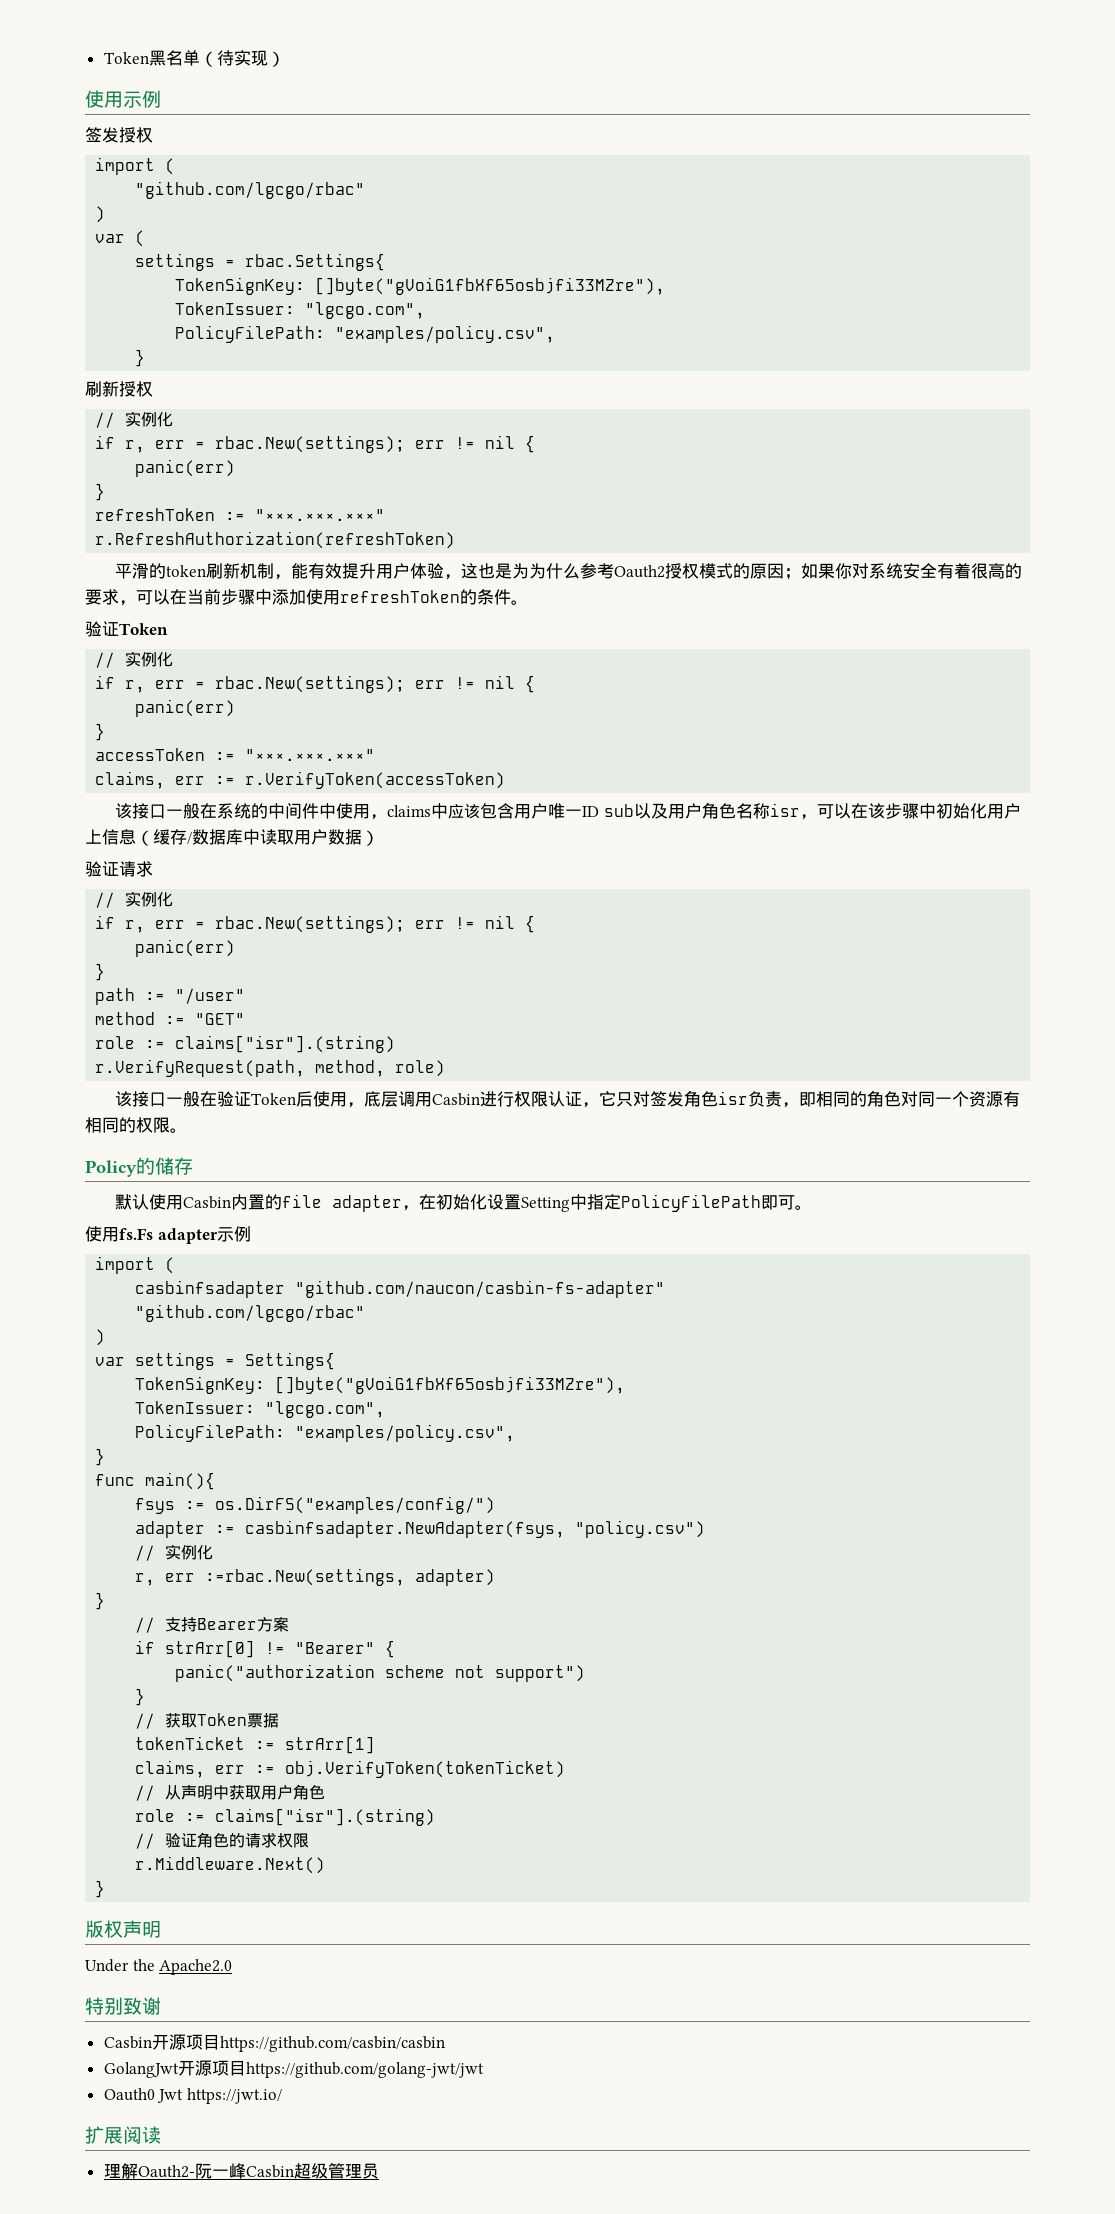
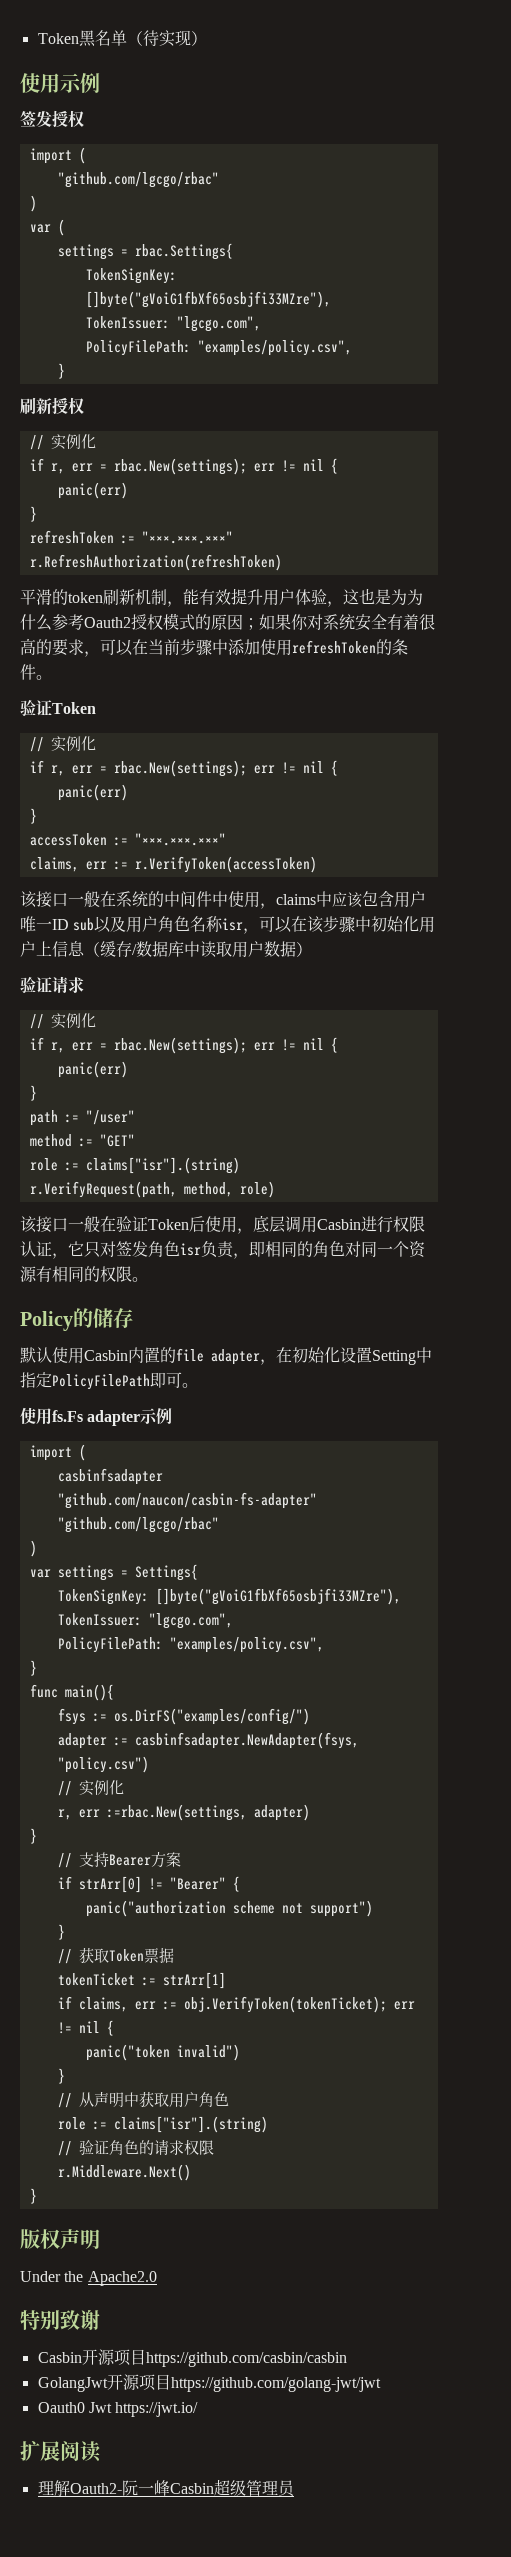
[135,1760,566,1778] claims, err := obj.VerifyToken(tokenTicket) -> [57,1996,415,2013] [57,2020,114,2036] [85,2044,240,2061] [57,2068,65,2084] if claims, err := obj.VerifyToken(tokenTicket); err != nil { // panic("token invalid") // }

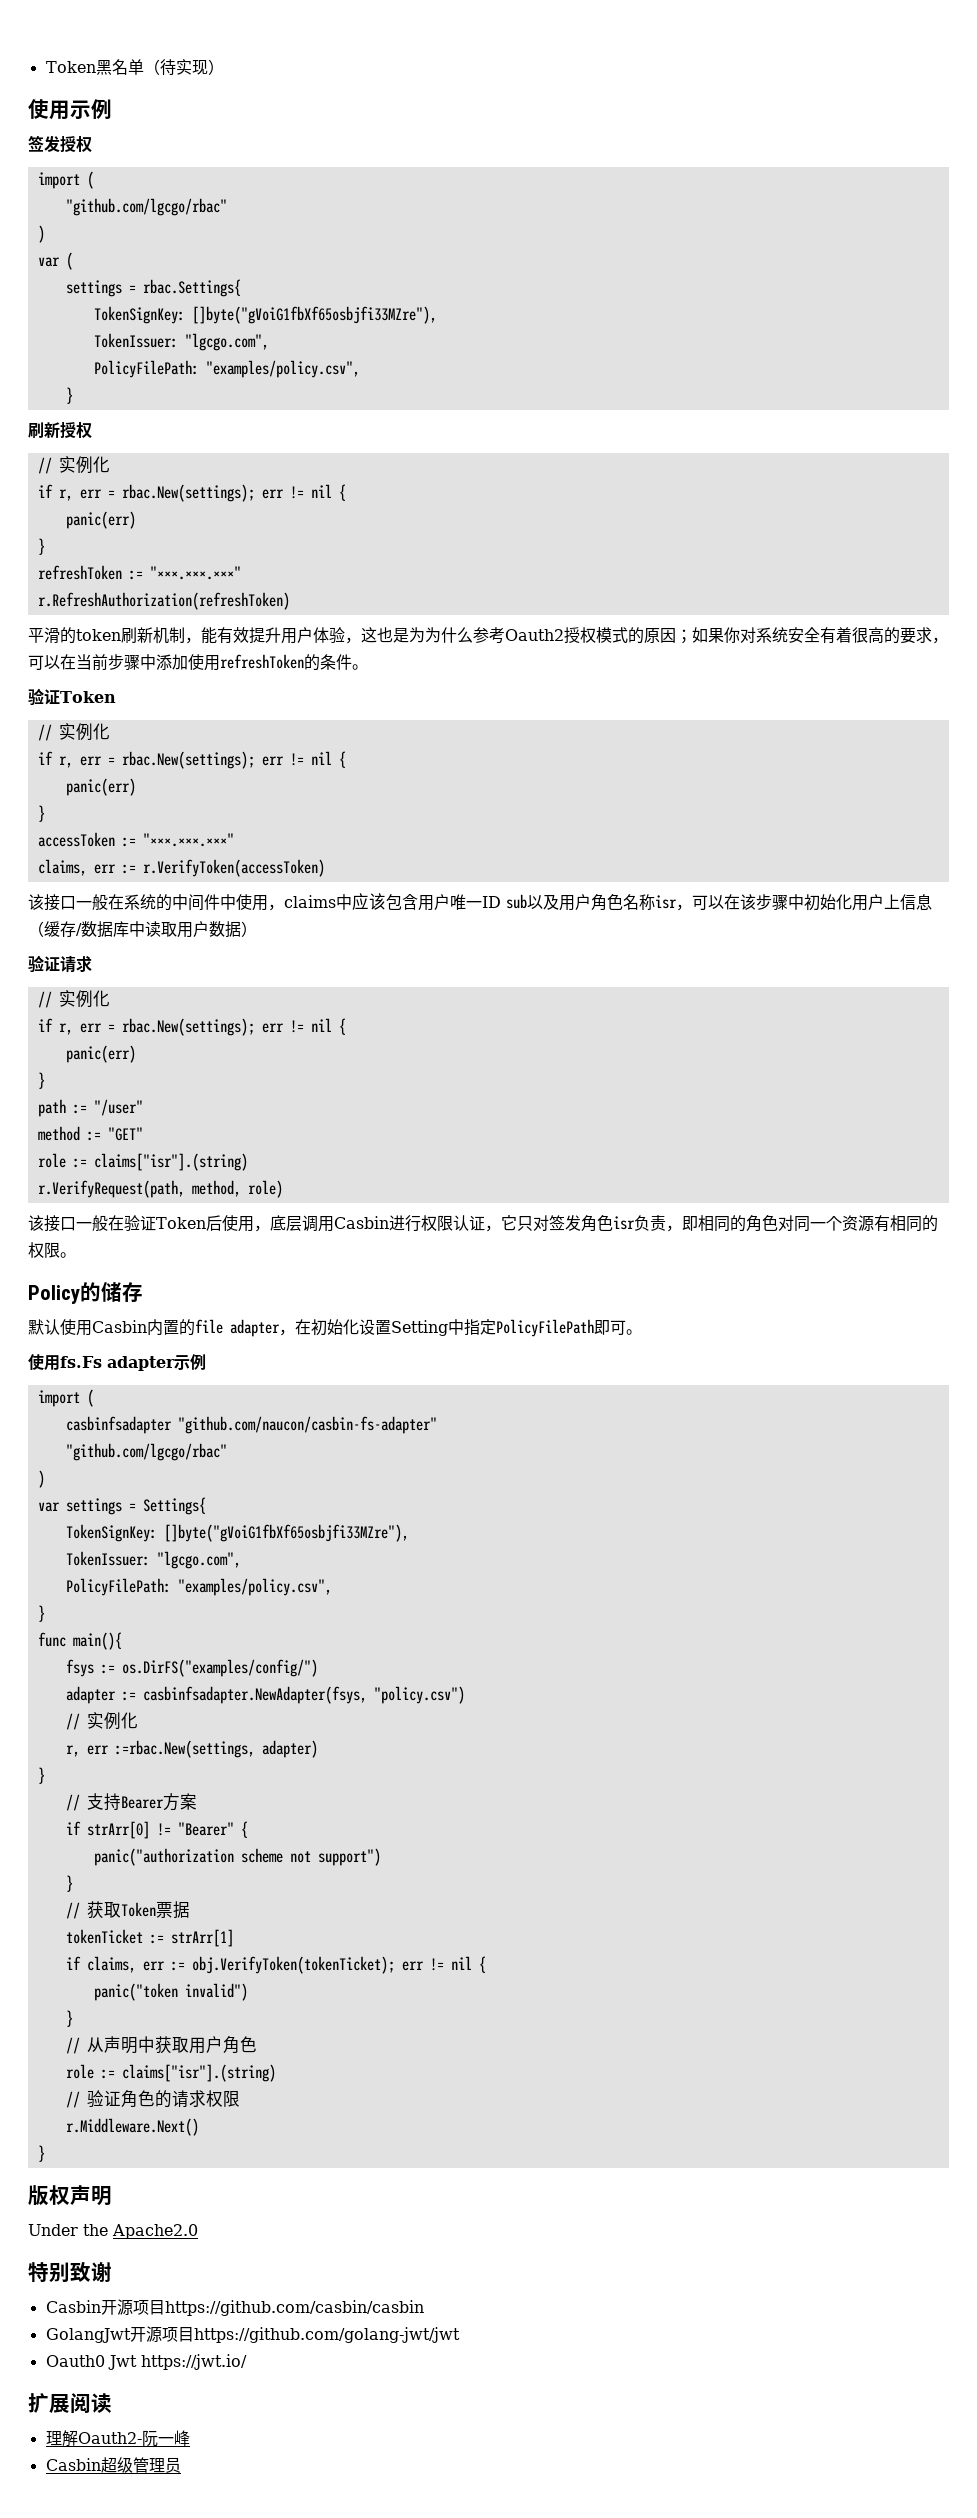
(170, 2488) none -> (190, 2438) //

